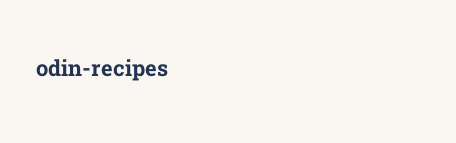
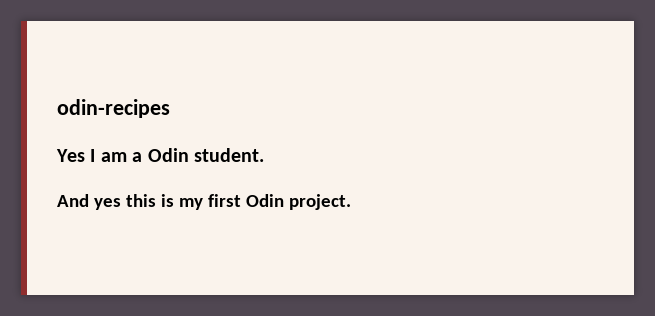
(168, 70) none -> [56,148,264,162] [57,194,351,210] // Yes I am a Odin student. // And yes this is my first Odin project.

